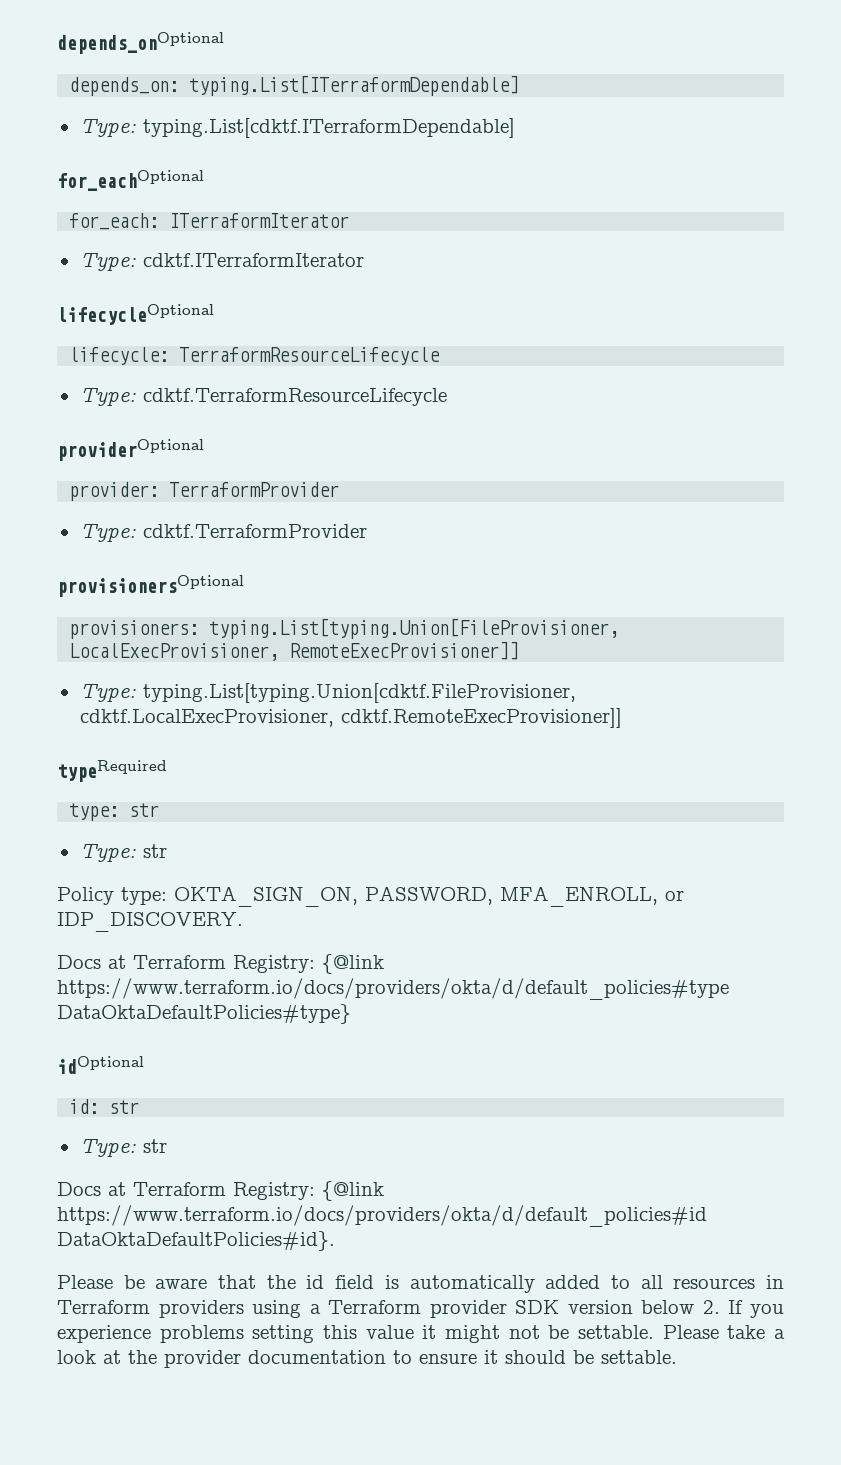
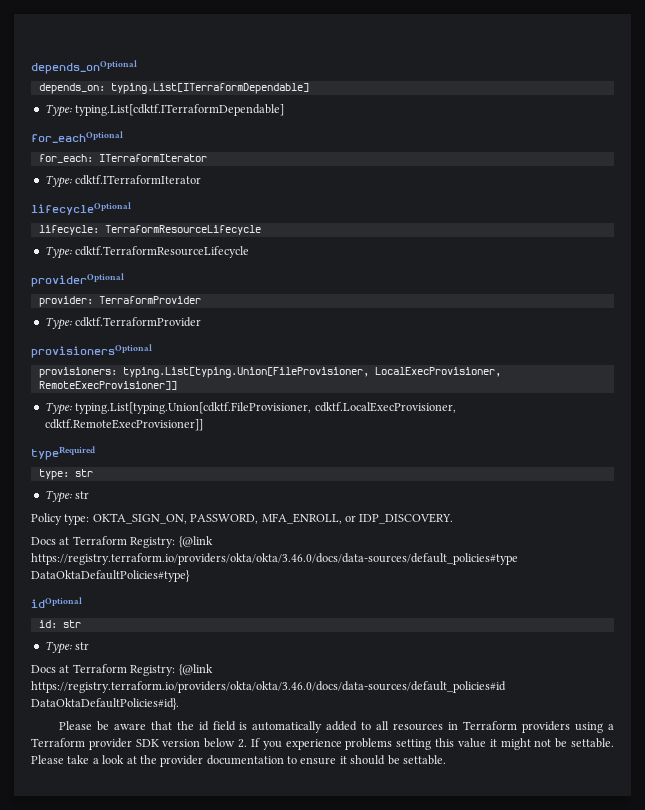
[57,978,729,1000] https://www.terraform.io/docs/providers/okta/d/default_policies#type -> [31,553,518,565] https://registry.terraform.io/providers/okta/okta/3.46.0/docs/data-sources/default_policies#type
[57,1205,707,1227] https://www.terraform.io/docs/providers/okta/d/default_policies#id -> [31,681,506,693] https://registry.terraform.io/providers/okta/okta/3.46.0/docs/data-sources/default_policies#id

